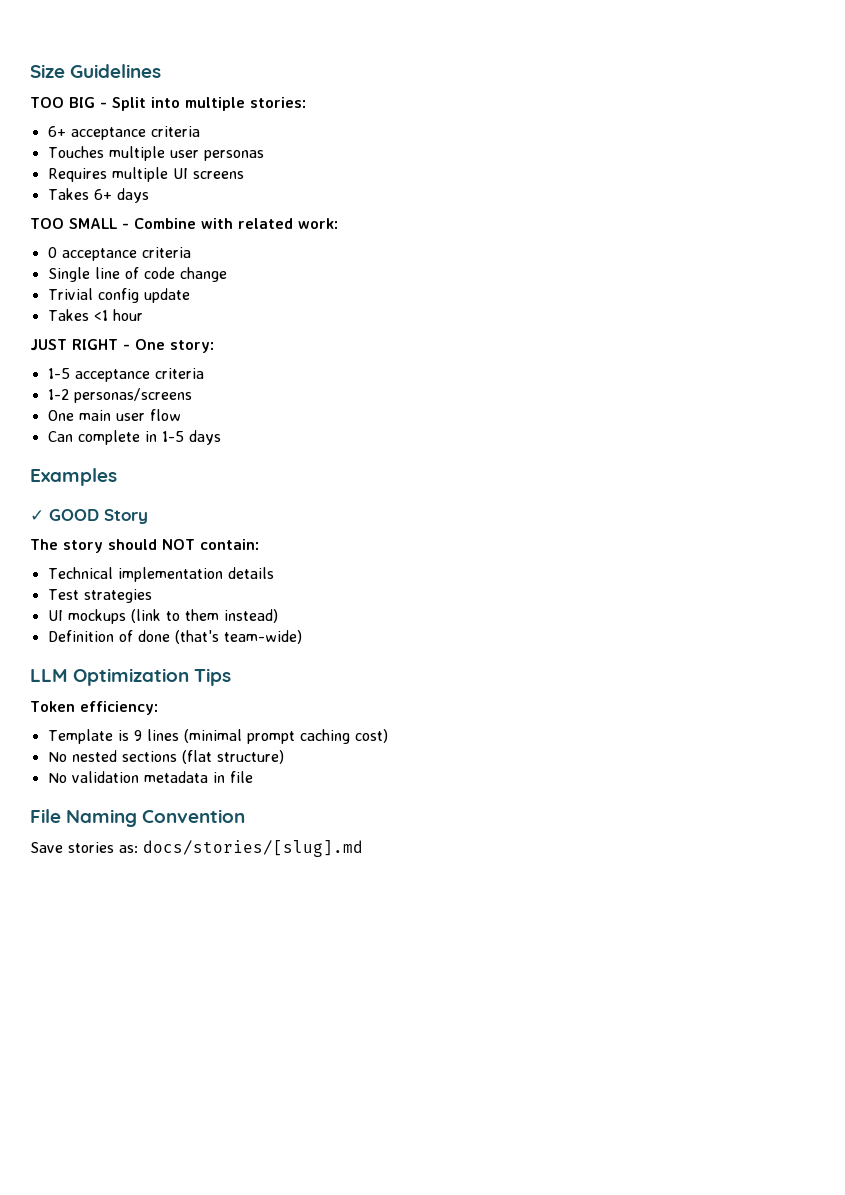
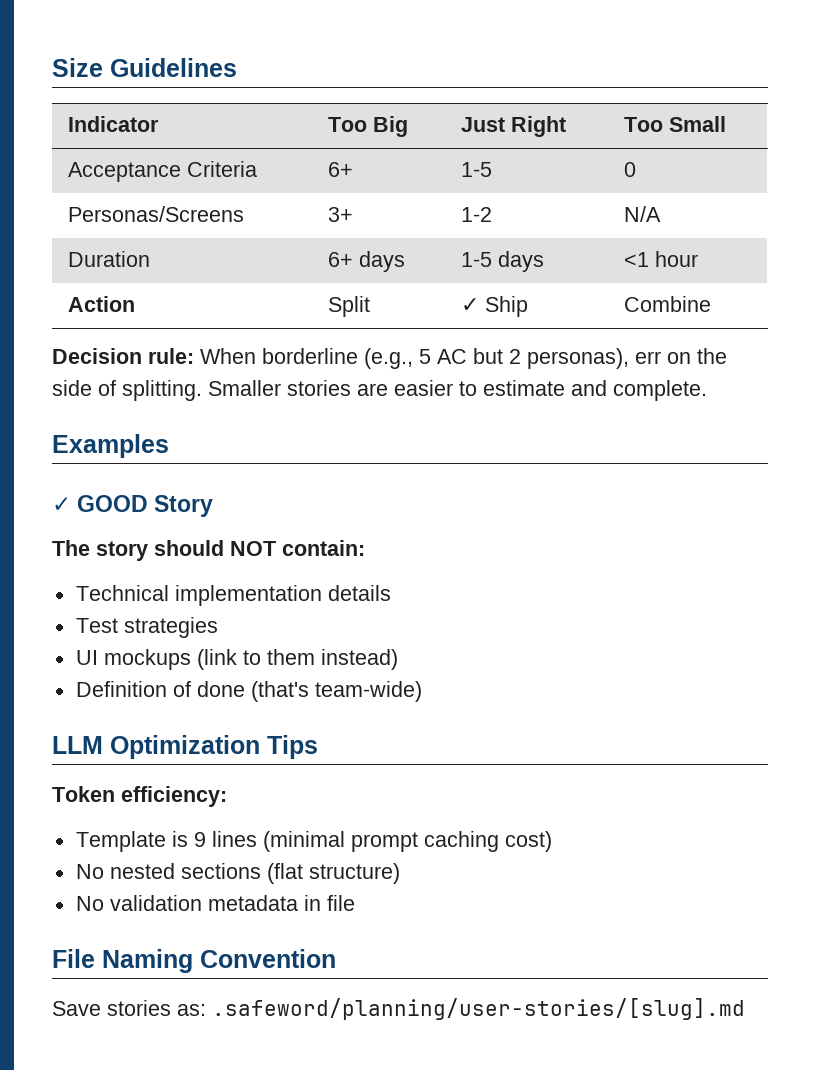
[30,97,306,111] [47,126,200,140] [47,146,264,161] [47,167,244,182] [47,188,149,203] [30,218,338,229] [47,247,191,261] [47,267,227,282] [47,288,190,303] [47,309,143,321] [30,339,214,353] [47,368,204,382] [47,388,192,403] [47,409,181,421] [47,430,221,445] // TOO BIG - Split into multiple stories: // 6+ acceptance criteria // Touches multiple user personas // Requires multiple UI screens // Takes 6+ days // TOO SMALL - Combine with related work: // 0 acceptance criteria // Single line of code change // Trivial config update // Takes <1 hour // JUST RIGHT - One story: // 1-5 acceptance criteria // 1-2 personas/screens // One main user flow // Can complete in 1-5 days -> [68,116,160,132] [328,116,409,137] [461,116,567,137] [624,116,727,132] [68,161,258,182] [328,162,354,177] [461,162,493,177] [624,162,637,177] [68,206,245,222] [328,207,354,222] [461,207,493,222] [624,206,662,222] [68,251,151,267] [328,251,406,272] [461,251,545,272] [624,251,699,267] [68,296,136,312] [328,296,371,317] [461,296,529,317] [624,296,712,312] [52,348,727,369] [52,380,707,401] // Indicator | Too Big | Just Right | Too Small // Acceptance Criteria | 6+ | 1-5 | 0 // Personas/Screens | 3+ | 1-2 | N/A // Duration | 6+ days | 1-5 days | <1 hour // Action | Split | ✓ Ship | Combine // Decision rule: When borderline (e.g., 5 AC but 2 personas), err on the side of splitting. Smaller stories are easier to estimate and complete.
[143,840,363,857] docs/stories/[slug].md -> [212,998,745,1020] .safeword/planning/user-stories/[slug].md

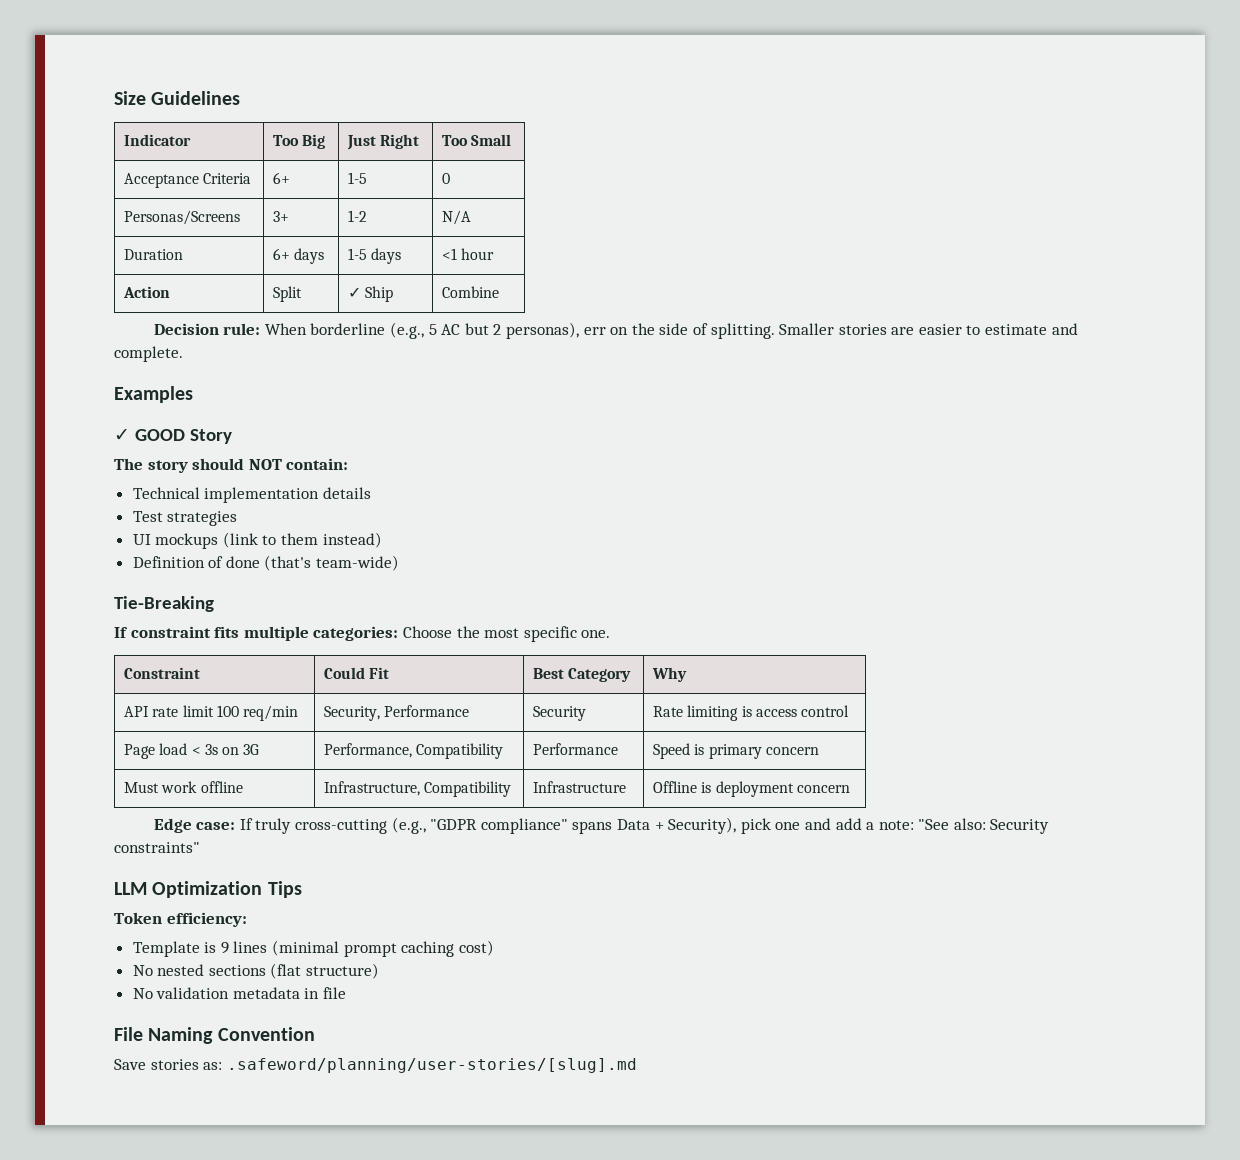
(422, 691) none -> [114,596,214,612] [114,626,611,642] [124,667,201,679] [324,667,390,679] [533,668,632,682] [652,667,688,682] [124,705,298,721] [324,705,470,721] [533,706,587,721] [653,705,849,721] [124,743,260,759] [324,743,504,759] [533,743,619,755] [653,743,819,759] [124,781,243,793] [324,781,512,797] [533,781,627,793] [653,781,850,797] [153,817,1050,834] [114,842,200,853] // Tie-Breaking // If constraint fits multiple categories: Choose the most specific one. // Constraint | Could Fit | Best Category | Why // API rate limit 100 req/min | Security, Performance | Security | Rate limiting is access control // Page load < 3s on 3G | Performance, Compatibility | Performance | Speed is primary concern // Must work offline | Infrastructure, Compatibility | Infrastructure | Offline is deployment concern // Edge case: If truly cross-cutting (e.g., "GDPR compliance" spans Data + Security), pick one and add a note: "See also: Security constraints"

